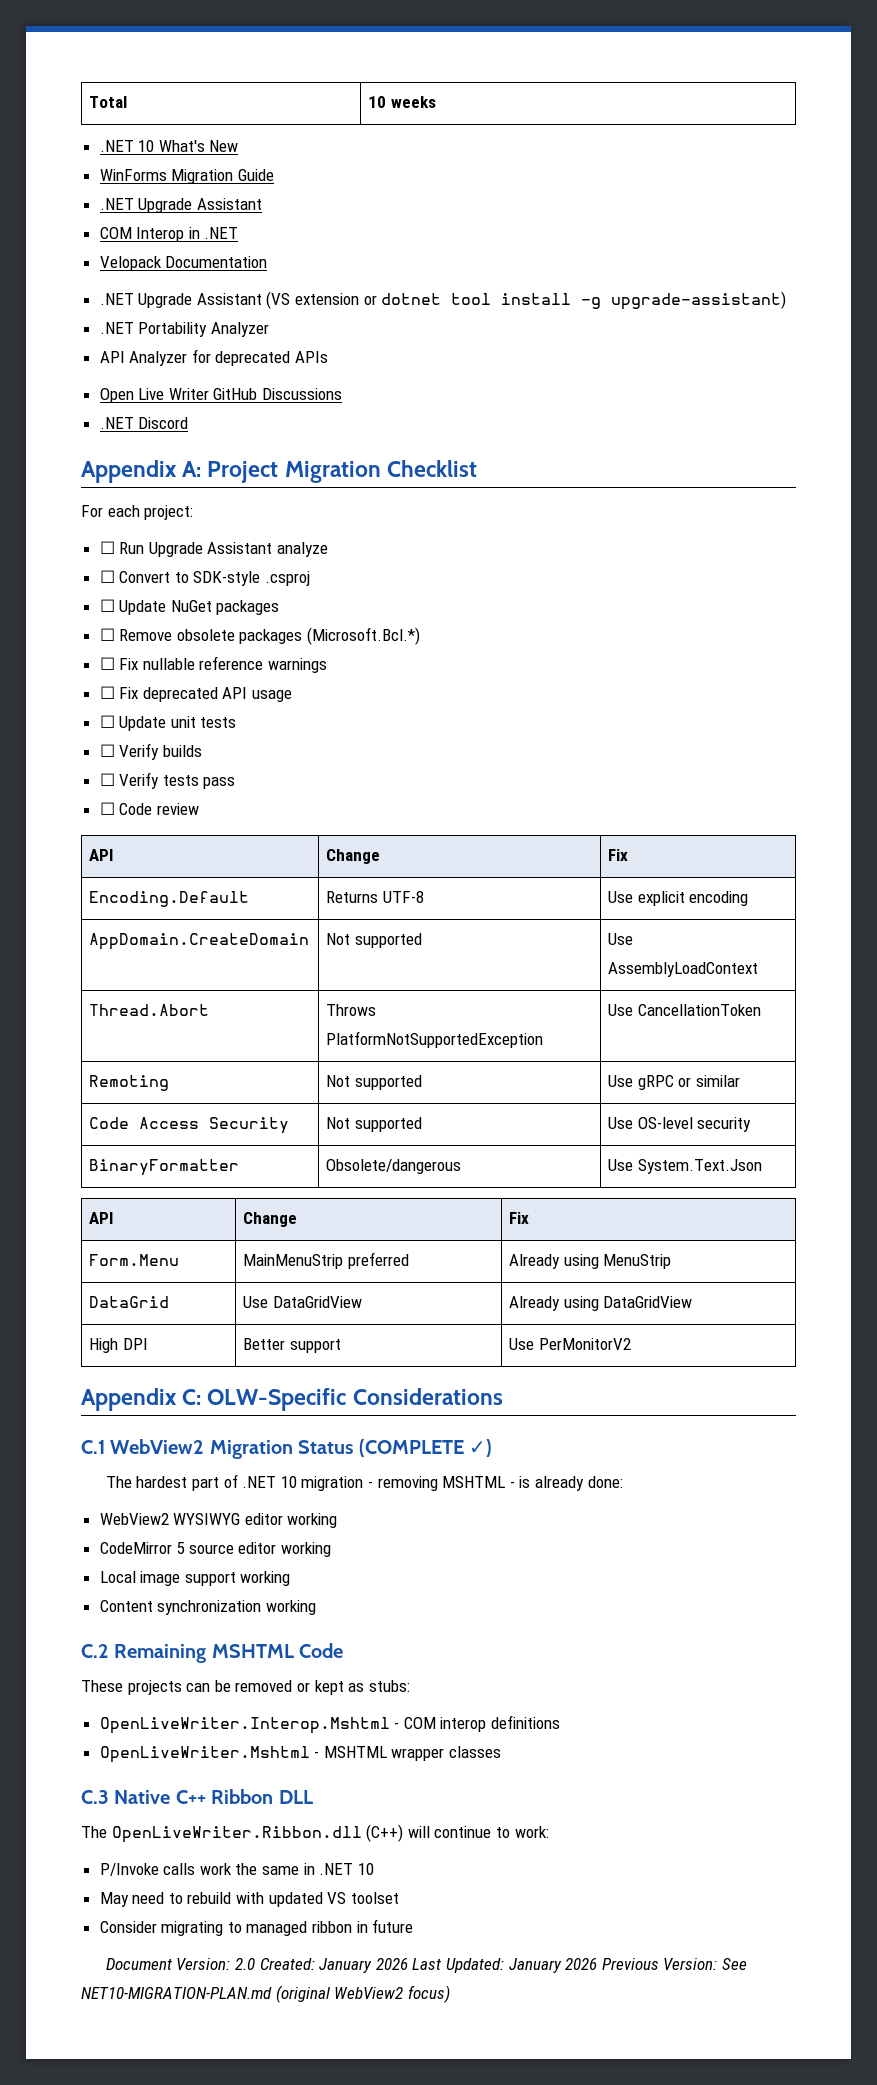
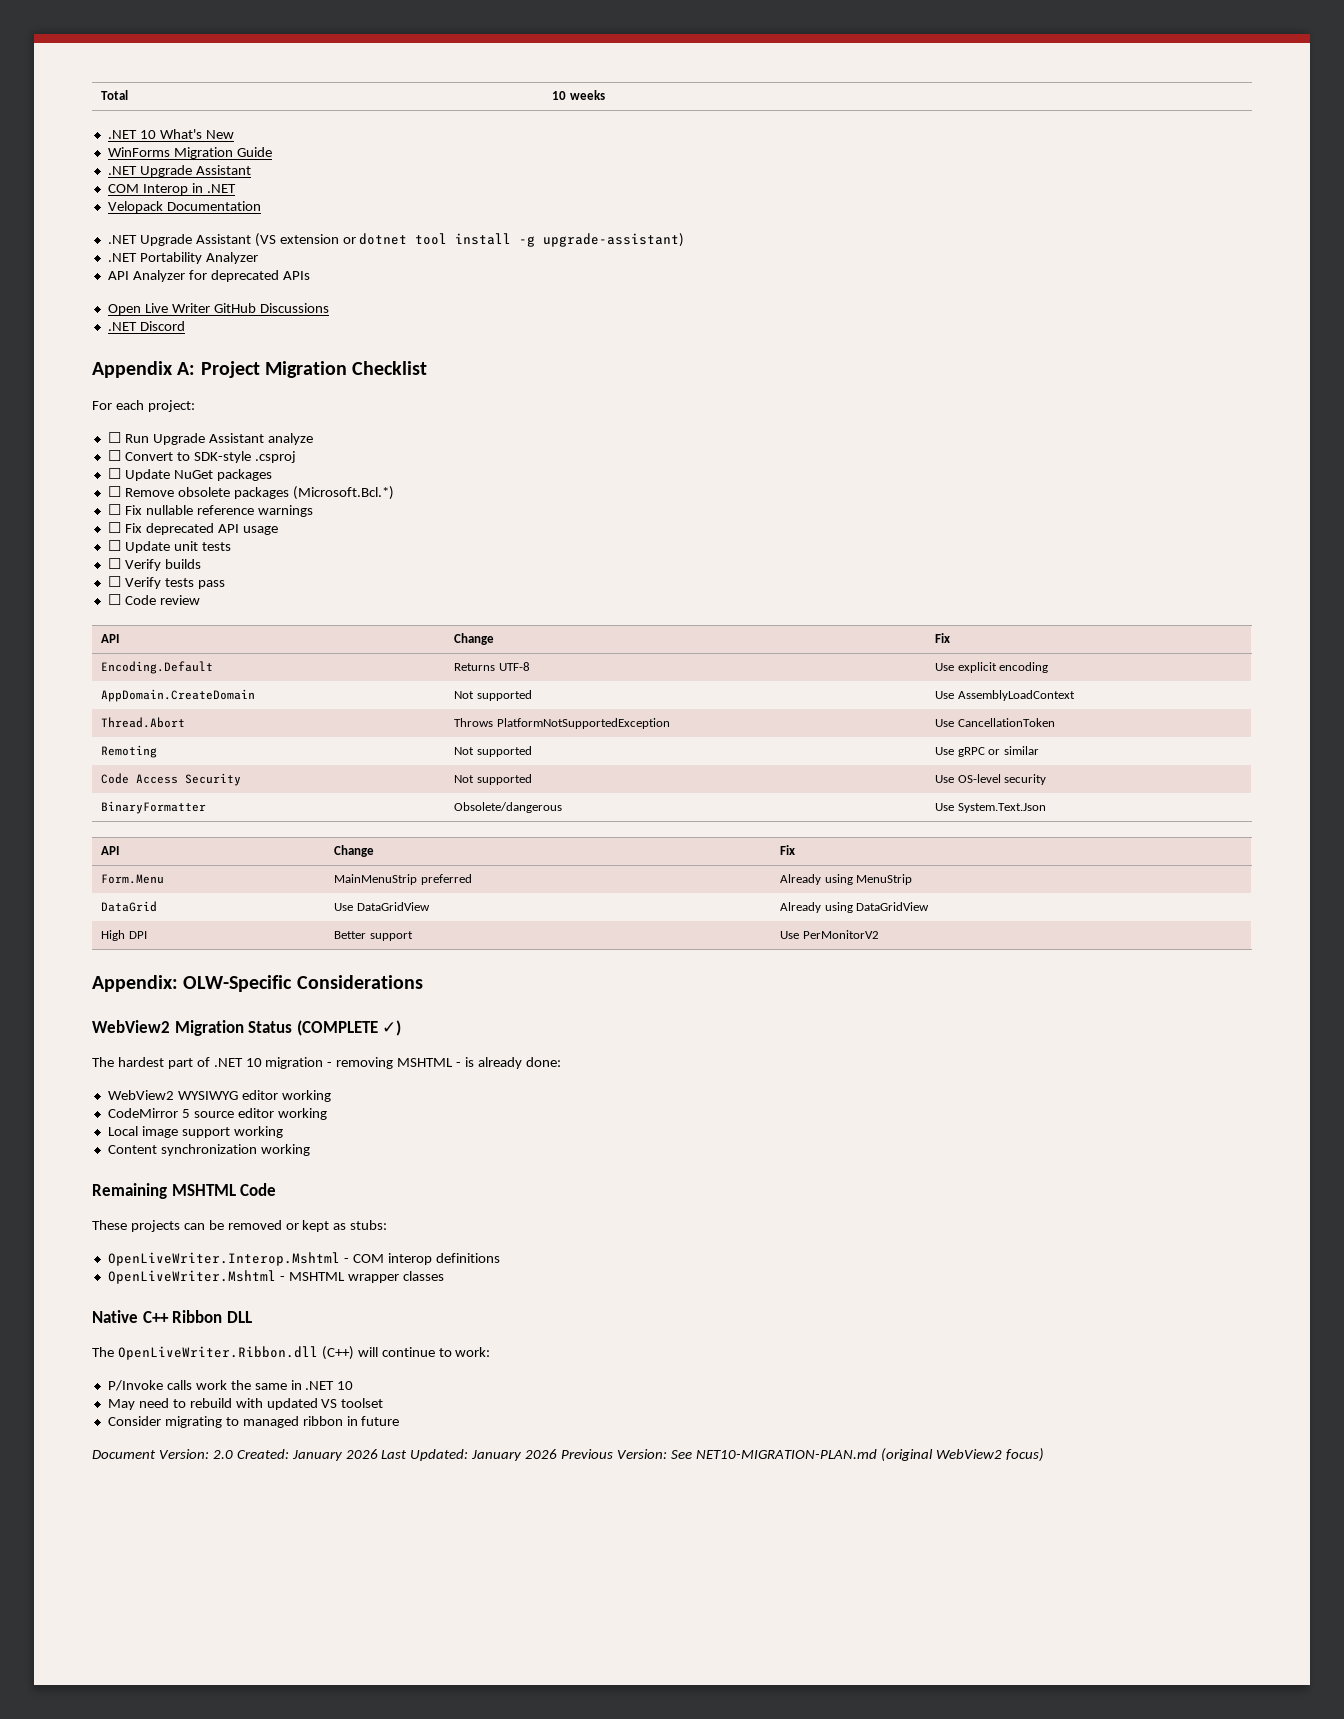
[81,1388,202,1411] Appendix C: -> [92,975,178,992] Appendix:
[81,1440,105,1454] C.1 -> (423, 982) none
[81,1644,109,1658] C.2 -> (310, 1150) none
[81,1790,109,1804] C.3 -> (444, 1276) none

